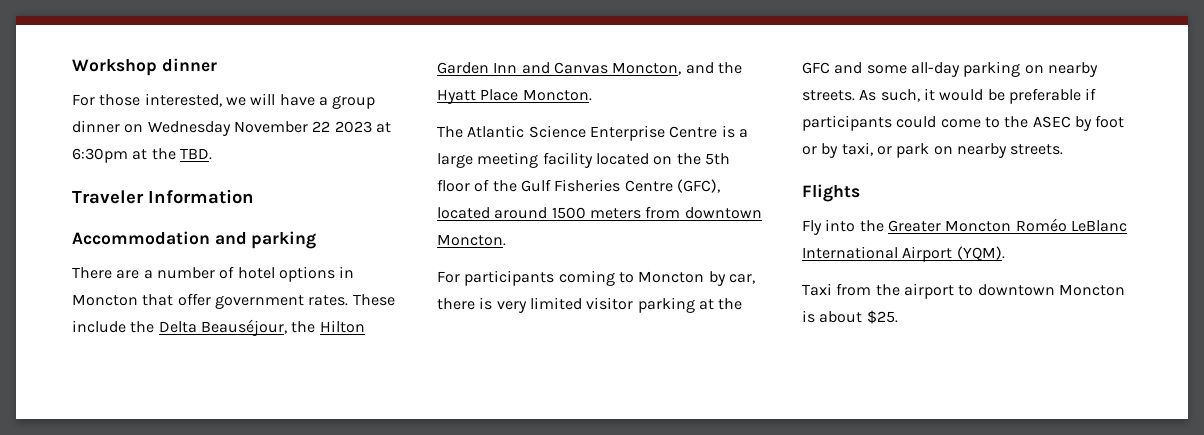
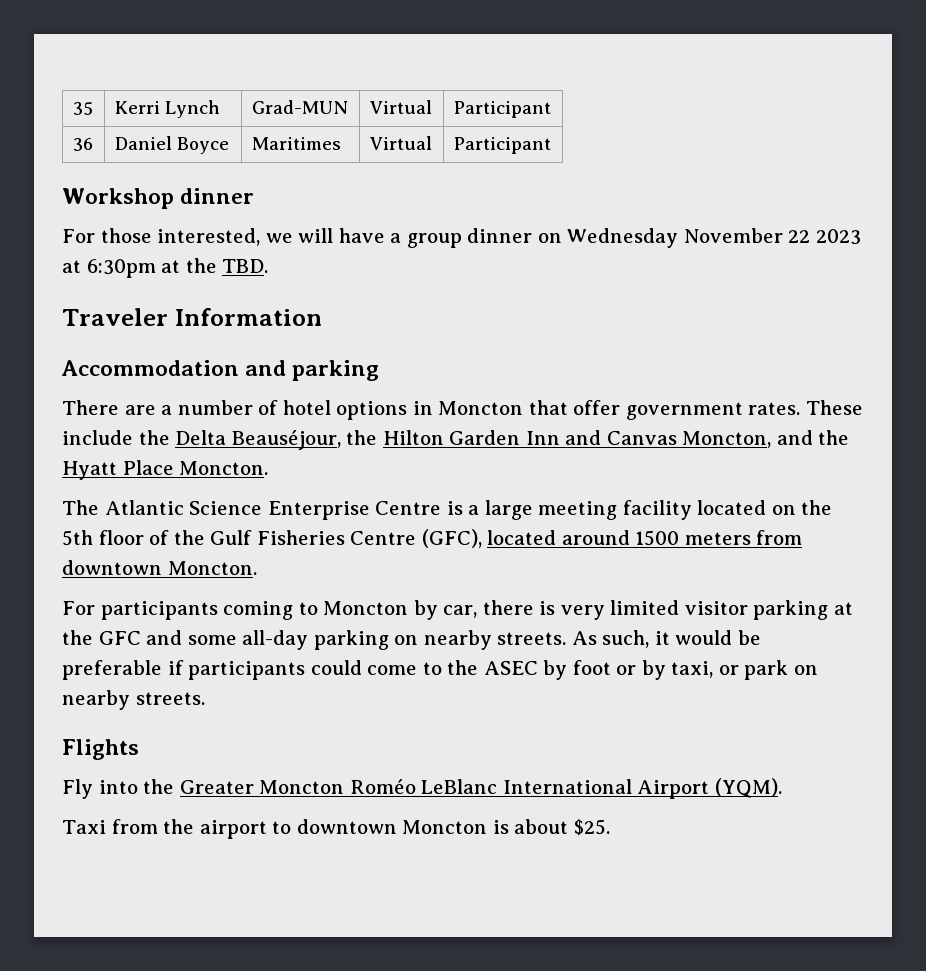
(72, 67) none -> [72,102,93,115] [114,100,220,118] [251,100,348,114] [369,100,432,114] [453,101,551,118] [72,138,93,151] [114,136,229,154] [251,137,341,150] [369,136,432,150] [453,137,551,154] 35 | Kerri Lynch | Grad-MUN | Virtual | Participant // 36 | Daniel Boyce | Maritimes | Virtual | Participant //

